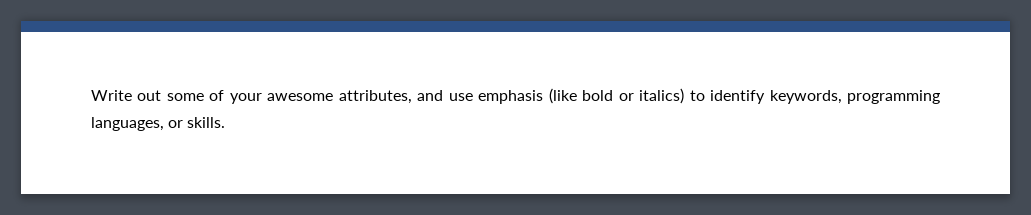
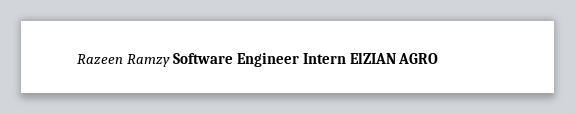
[91,88,941,104] [91,117,226,131] Write out some of your awesome attributes, and use emphasis (like bold or italics) to identify keywords, programming languages, or skills. -> [77,52,439,67] Razeen Ramzy Software Engineer Intern ElZIAN AGRO

